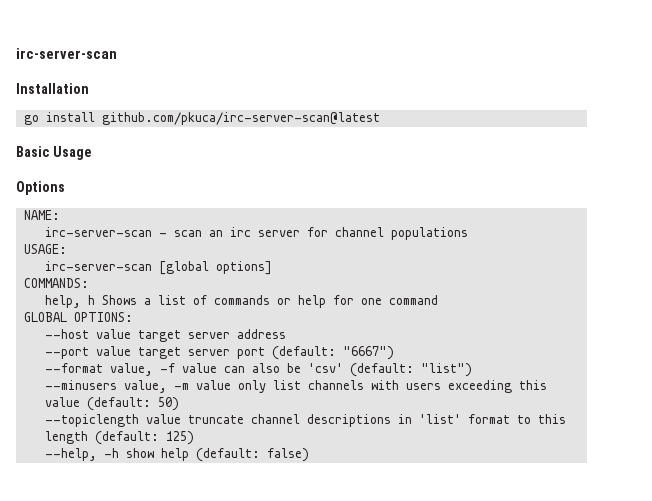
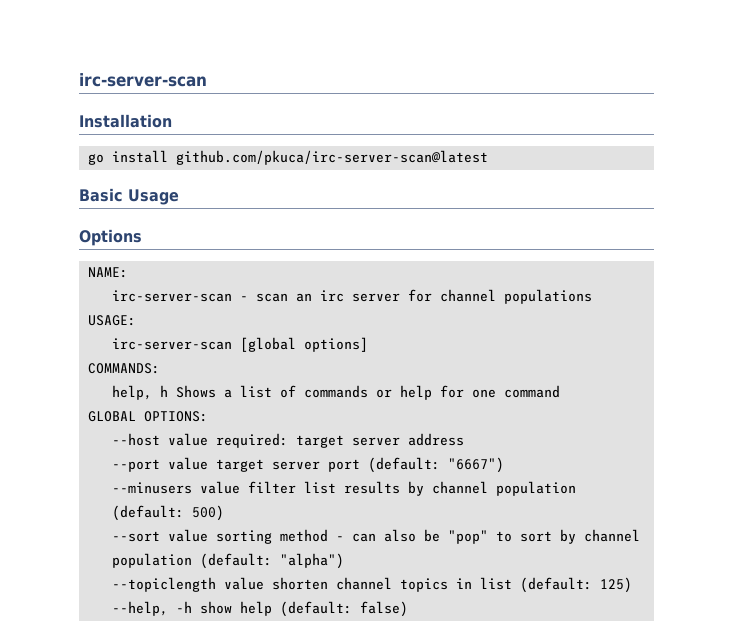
(131, 334) none -> [215,433,288,448] required:
[44,363,472,377] [44,380,547,393] [44,397,179,411] [44,414,566,427] [44,431,88,444] --format value, -f value can also be 'csv' (default: "list") // --minusers value, -m value only list channels with users exceeding this value (default: 50) // --topiclength value truncate channel descriptions in 'list' format to this length -> [111,481,576,496] [111,505,224,521] [111,529,640,544] [111,553,344,569] [111,577,512,592] --minusers value filter list results by channel population (default: 500) // --sort value sorting method - can also be "pop" to sort by channel population (default: "alpha") // --topiclength value shorten channel topics in list

